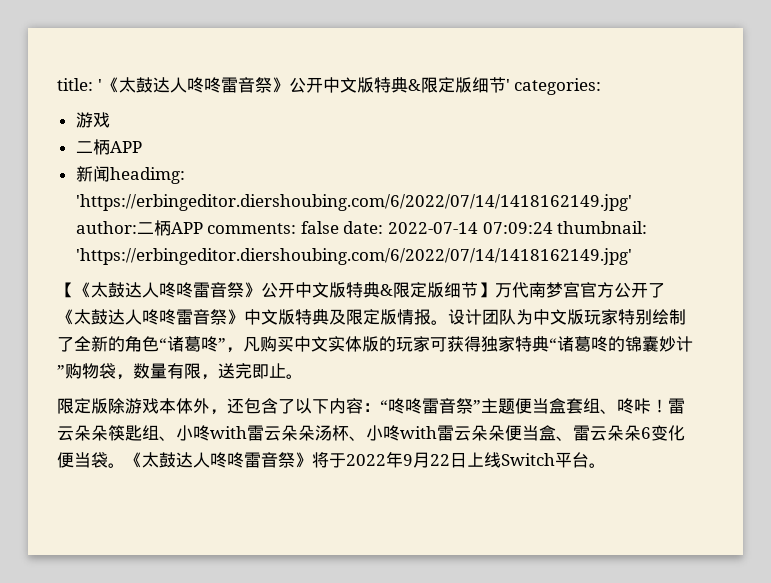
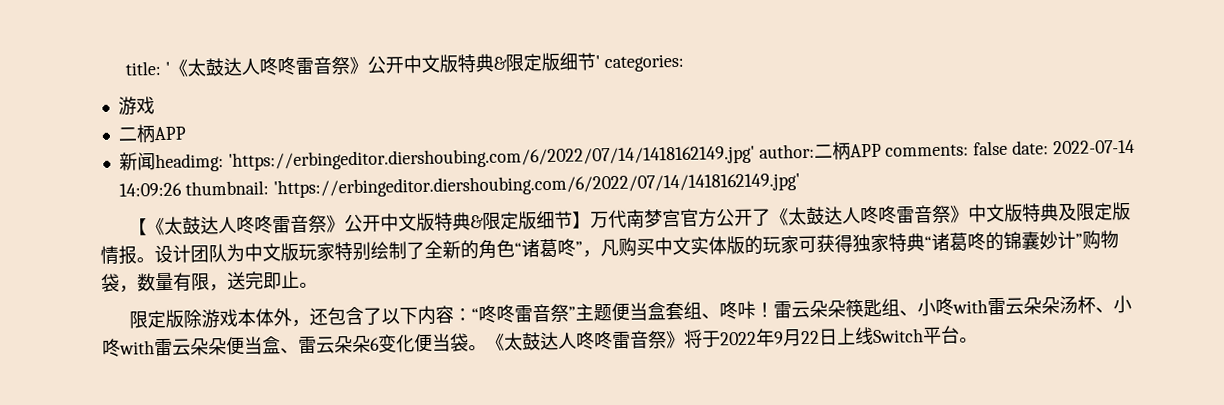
[482,222,553,234] 07:09:24 -> [118,182,182,197] 14:09:26

